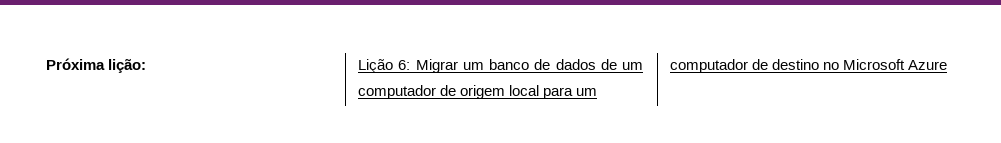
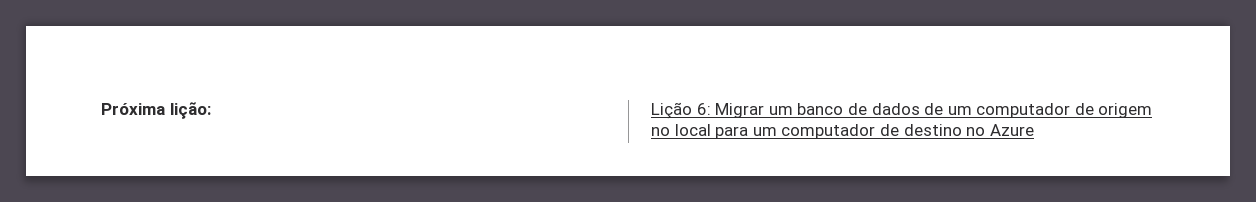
(506, 92) none -> [651,127,670,136] no
[843,59,906,70] Microsoft -> (986, 131) none

